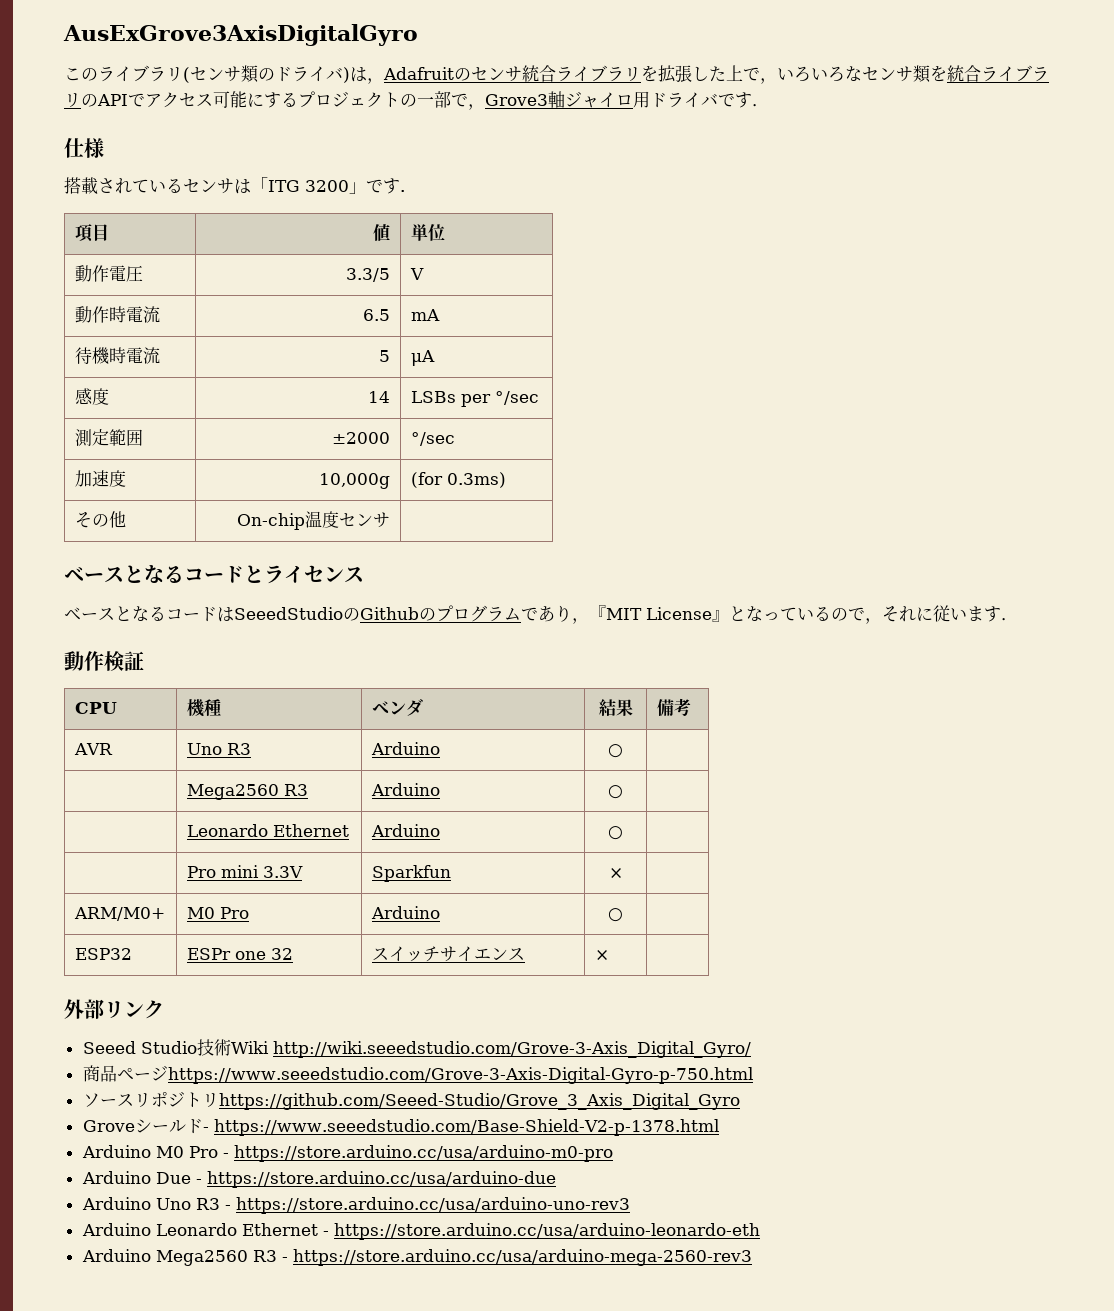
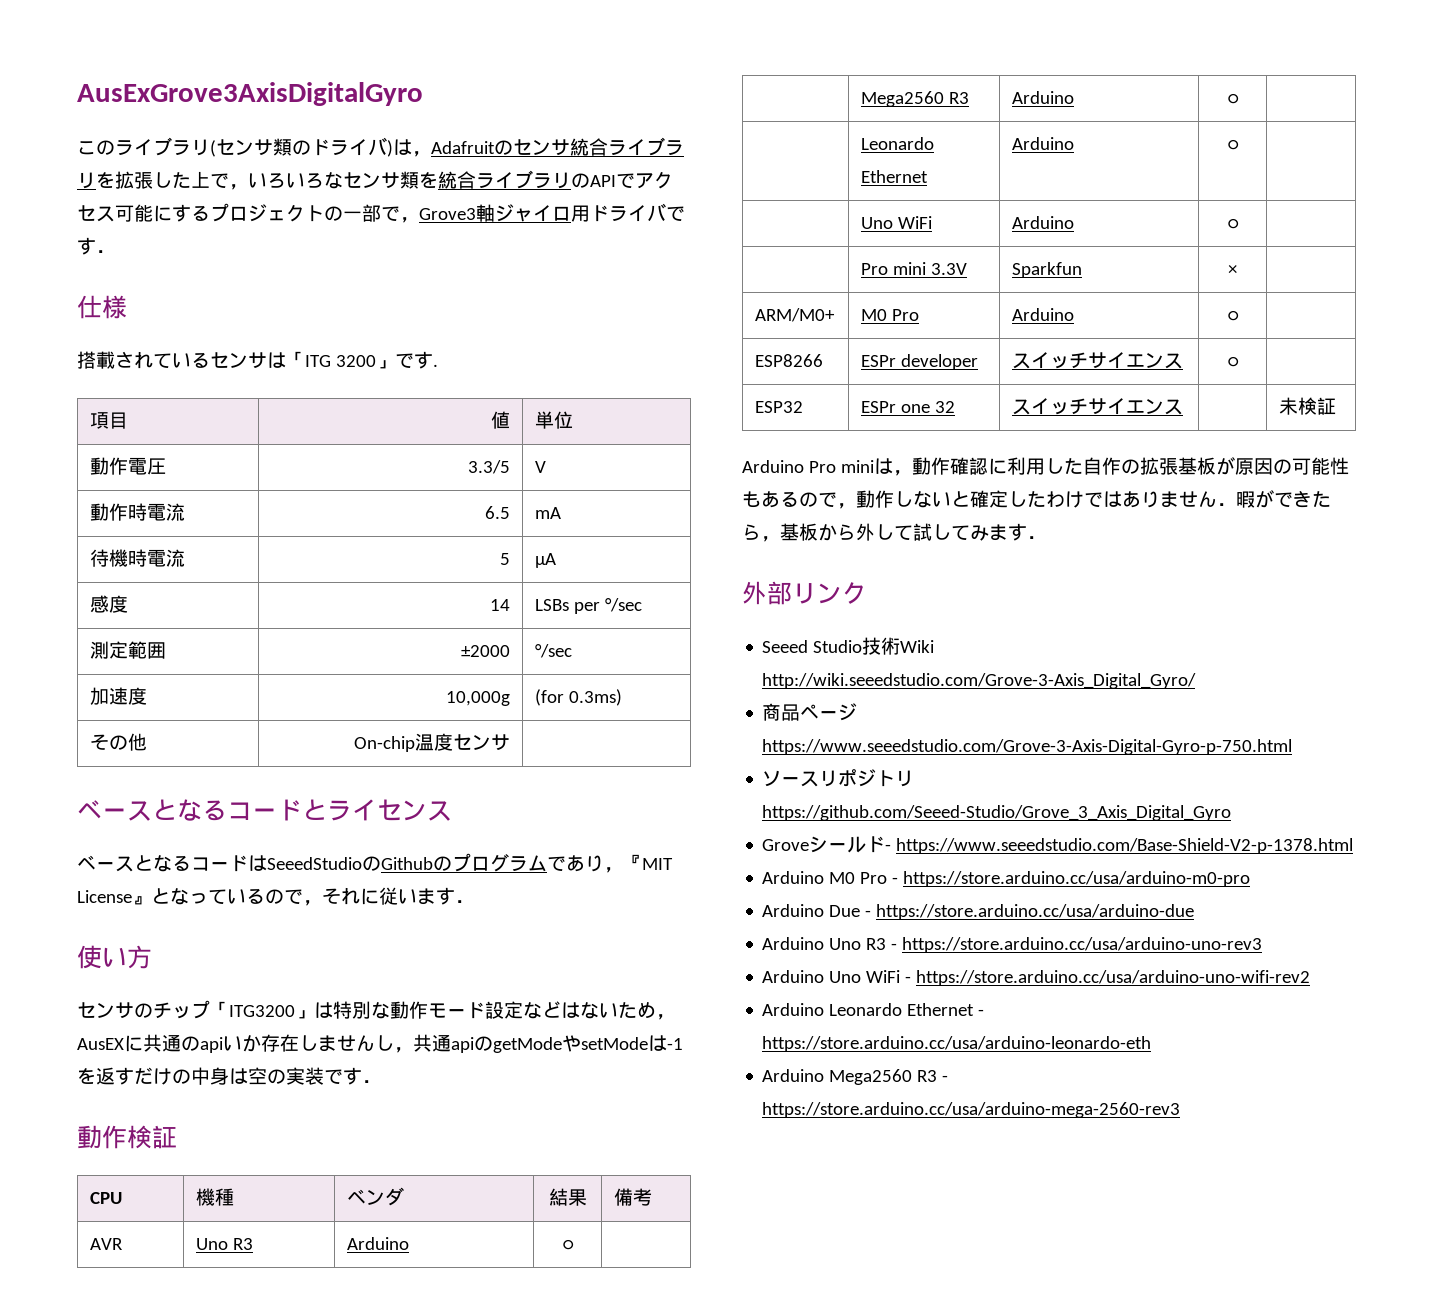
(1018, 619) none -> [77,945,152,969] [77,1000,675,1020] [77,1034,683,1053] [77,1067,381,1085] // 使い方 // センサのチップ「ITG3200」は特別な動作モード設定などはないため，AusEXに共通のapiいか存在しませんし，共通apiのgetModeやsetModeは-1を返すだけの中身は空の実装です．
(623, 833) none -> [861,216,933,229] [1012,216,1075,229] [1227,218,1239,229] // | Uno WiFi | Arduino | ○ |
(623, 915) none -> [755,354,824,367] [861,354,979,370] [1012,352,1184,369] [1227,356,1239,367] // ESP8266 | ESPr developer | スイッチサイエンス | ○ |
[594,950,609,960] × | -> [1279,397,1337,415] [742,457,1349,476] [742,490,1331,509] [742,523,1046,542] | 未検証 // Arduino Pro miniは，動作確認に利用した自作の拡張基板が原因の可能性もあるので，動作しないと確定したわけではありません．暇ができたら，基板から外して試してみます．
(630, 1205) none -> [762,970,1311,986] // Arduino Uno WiFi - https://store.arduino.cc/usa/arduino-uno-wifi-rev2

